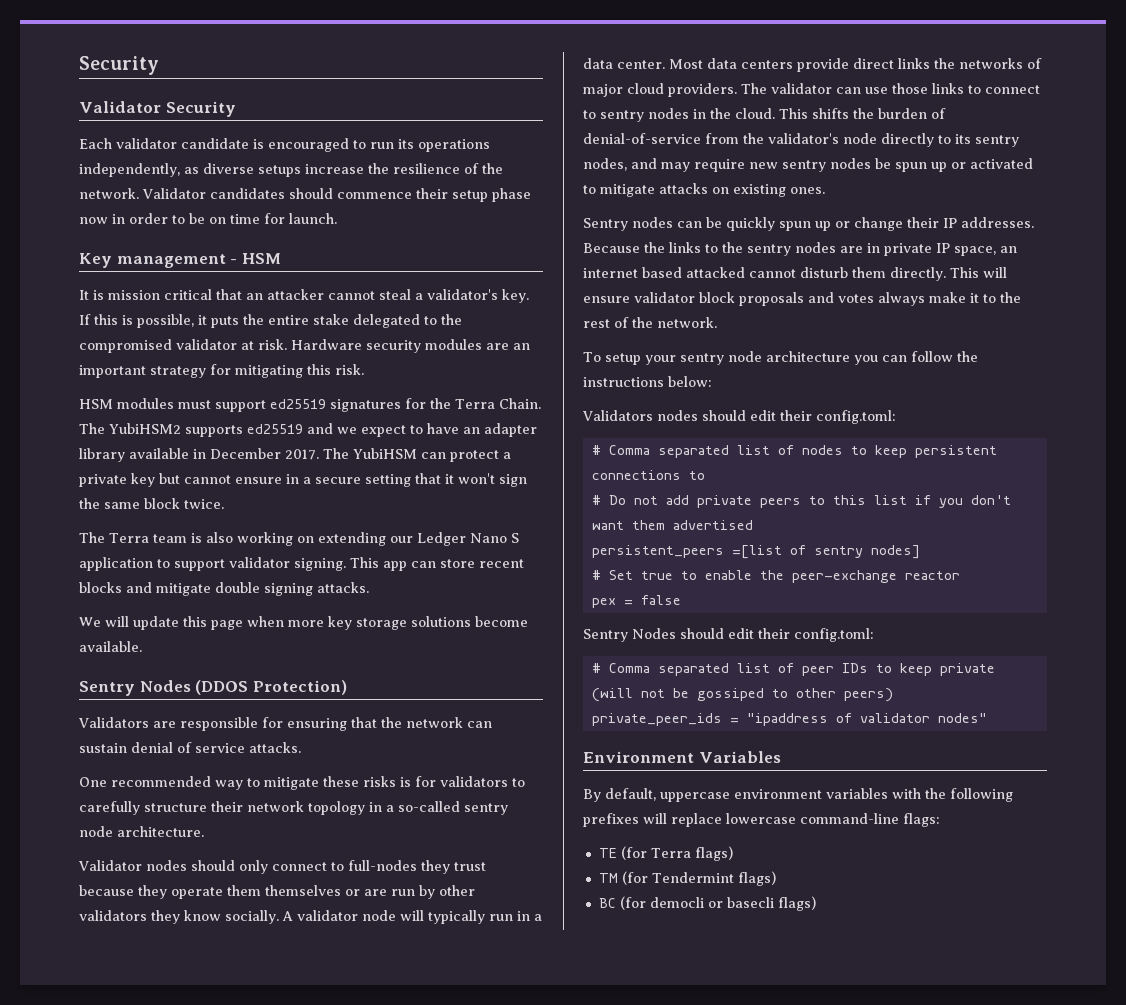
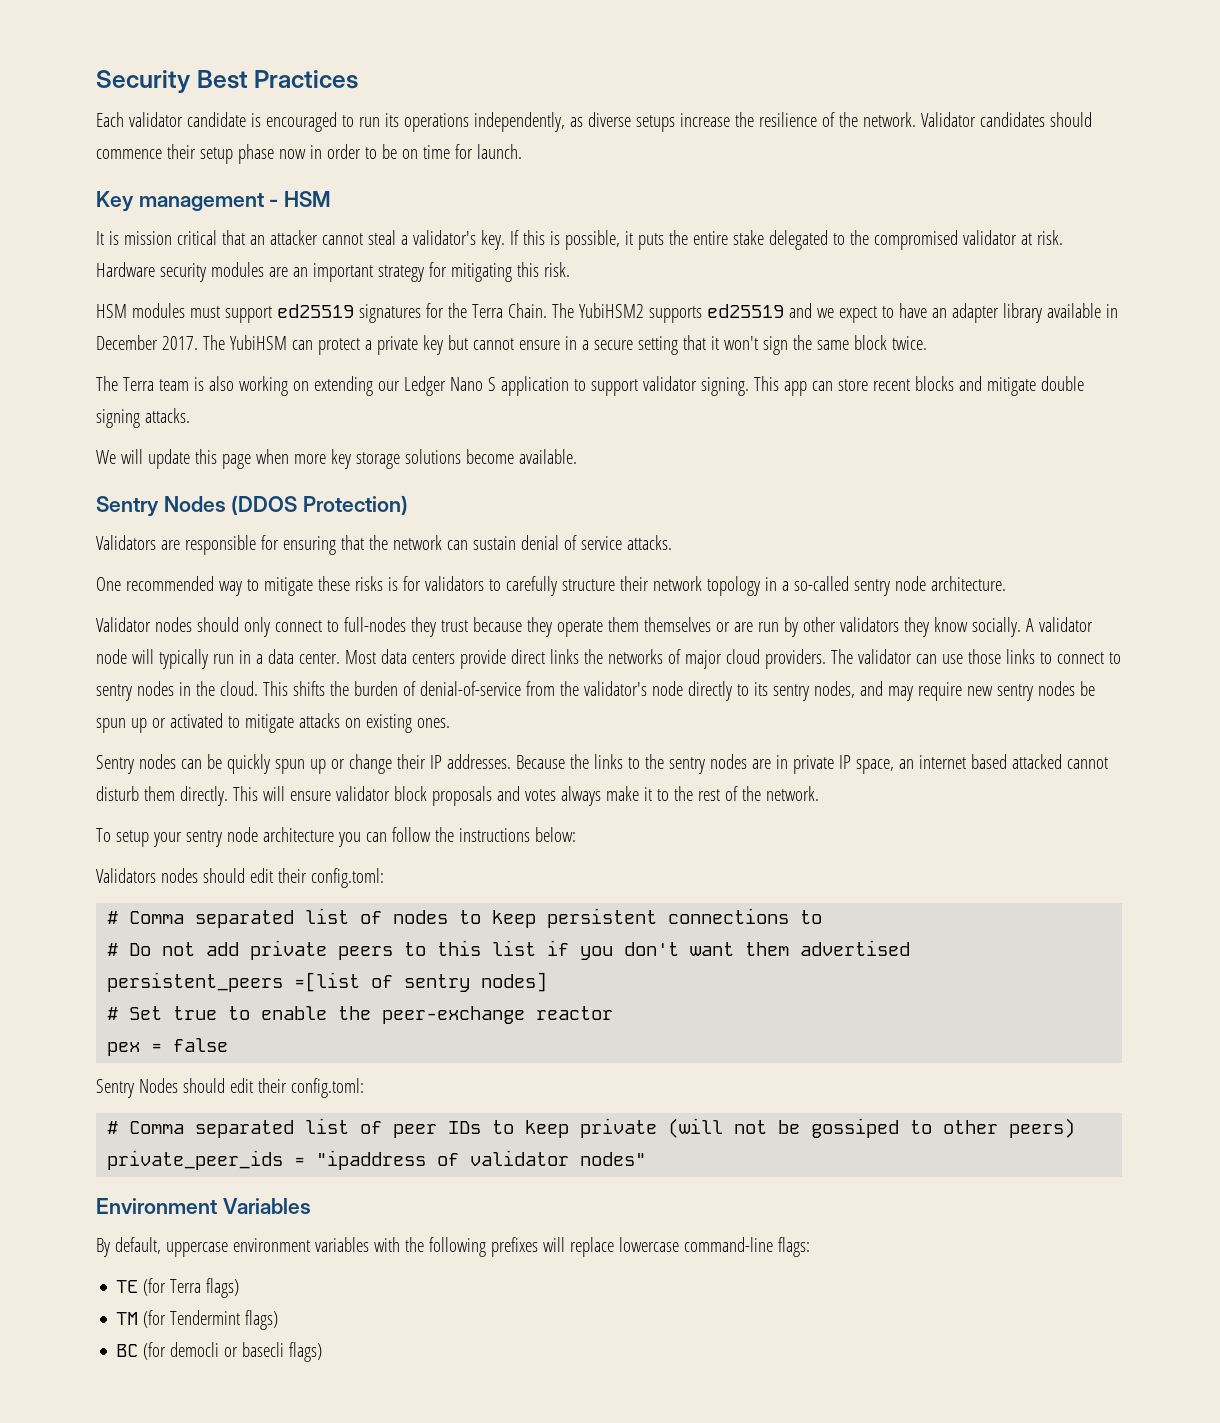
[79,56,159,75] [79,101,236,117] Security // Validator Security -> [96,70,359,93] Security Best Practices

